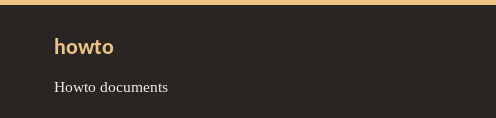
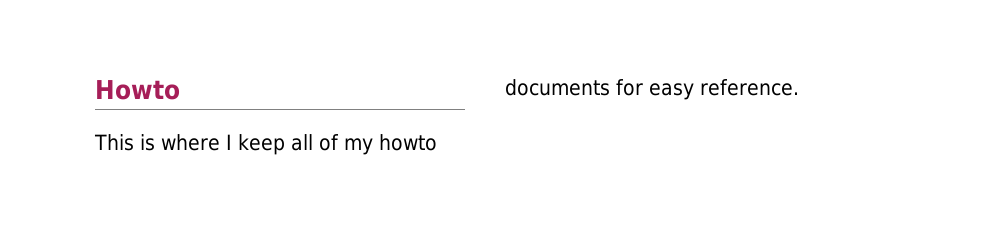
[54,38,114,54] [54,82,169,92] howto // Howto documents -> [95,80,180,100] [94,134,437,155] [505,79,799,100] Howto // This is where I keep all of my howto documents for easy reference.

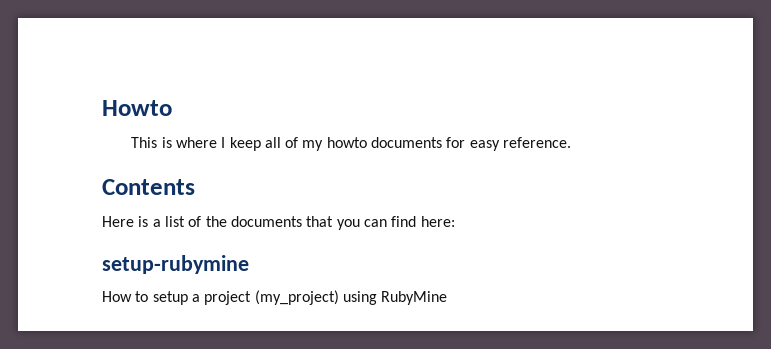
(799, 87) none -> [102,179,195,195] [102,216,455,230] [102,255,249,274] [102,290,448,305] // Contents // Here is a list of the documents that you can find here: // setup-rubymine // How to setup a project (my_project) using RubyMine

